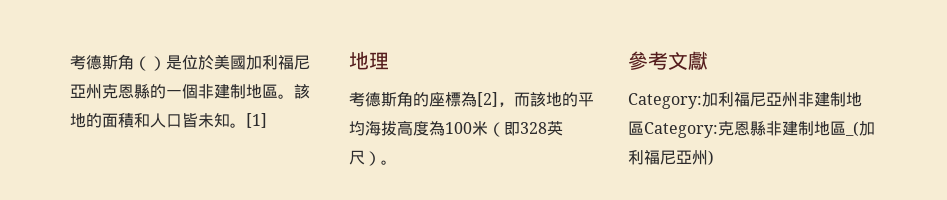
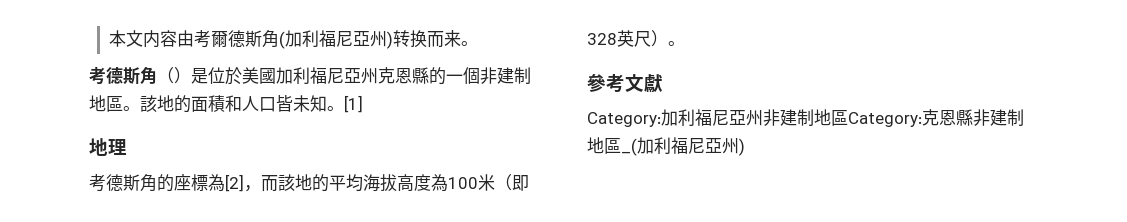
(70, 62) none -> [109,30,479,49] 本文内容由考爾德斯角(加利福尼亞州)转换而来。 //

